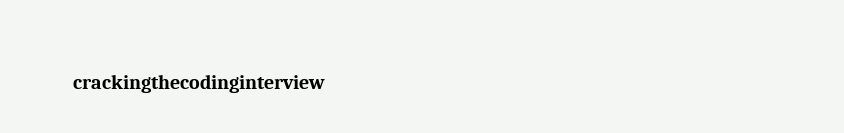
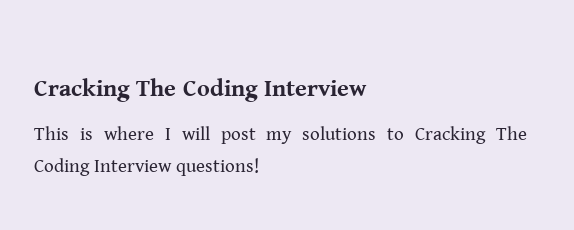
[73,74,325,93] crackingthecodinginterview -> [34,78,368,102] [34,126,527,144] [34,158,259,176] Cracking The Coding Interview // This is where I will post my solutions to Cracking The Coding Interview questions!

